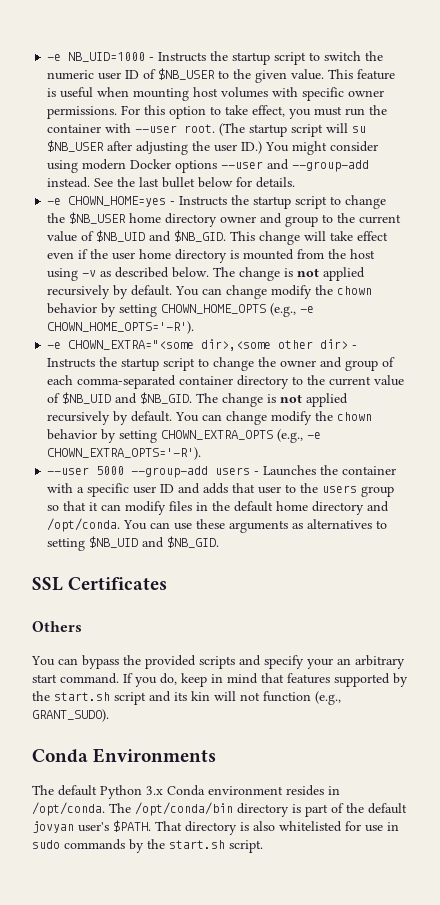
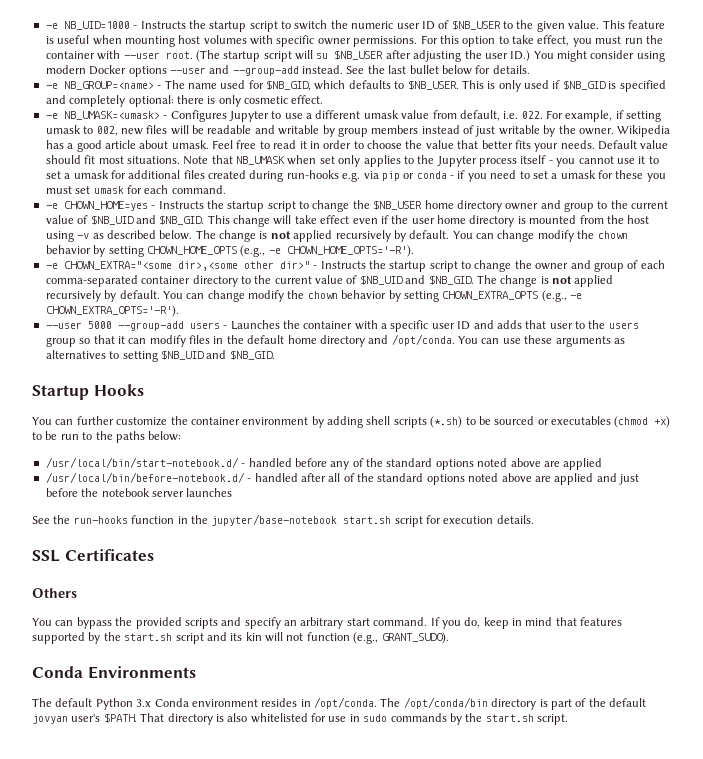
(296, 182) none -> [45,80,666,92] [45,95,324,107] [45,110,662,122] [45,125,671,137] [45,140,669,152] [45,155,659,167] [45,170,666,182] [45,185,226,194] // -e NB_GROUP=<name> - The name used for $NB_GID, which defaults to $NB_USER. This is only used if $NB_GID is specified and completely optional: there is only cosmetic effect. // -e NB_UMASK=<umask> - Configures Jupyter to use a different umask value from default, i.e. 022. For example, if setting umask to 002, new files will be readable and writable by group members instead of just writable by the owner. Wikipedia has a good article about umask. Feel free to read it in order to choose the value that better fits your needs. Default value should fit most situations. Note that NB_UMASK when set only applies to the Jupyter process itself - you cannot use it to set a umask for additional files created during run-hooks e.g. via pip or conda - if you need to set a umask for these you must set umask for each command.
[320,339,349,349] dir> -> [279,261,310,269] dir>"
(220, 542) none -> [32,384,144,400] [32,416,671,428] [32,431,182,443] [45,457,603,470] [45,472,639,485] [45,488,233,497] [32,514,534,527] // Startup Hooks // You can further customize the container environment by adding shell scripts (*.sh) to be sourced or executables (chmod +x) to be run to the paths below: // /usr/local/bin/start-notebook.d/ - handled before any of the standard options noted above are applied // /usr/local/bin/before-notebook.d/ - handled after all of the standard options noted above are applied and just before the notebook server launches // See the run-hooks function in the jupyter/base-notebook start.sh script for execution details.
[307,658,333,669] your -> (281, 623) none

